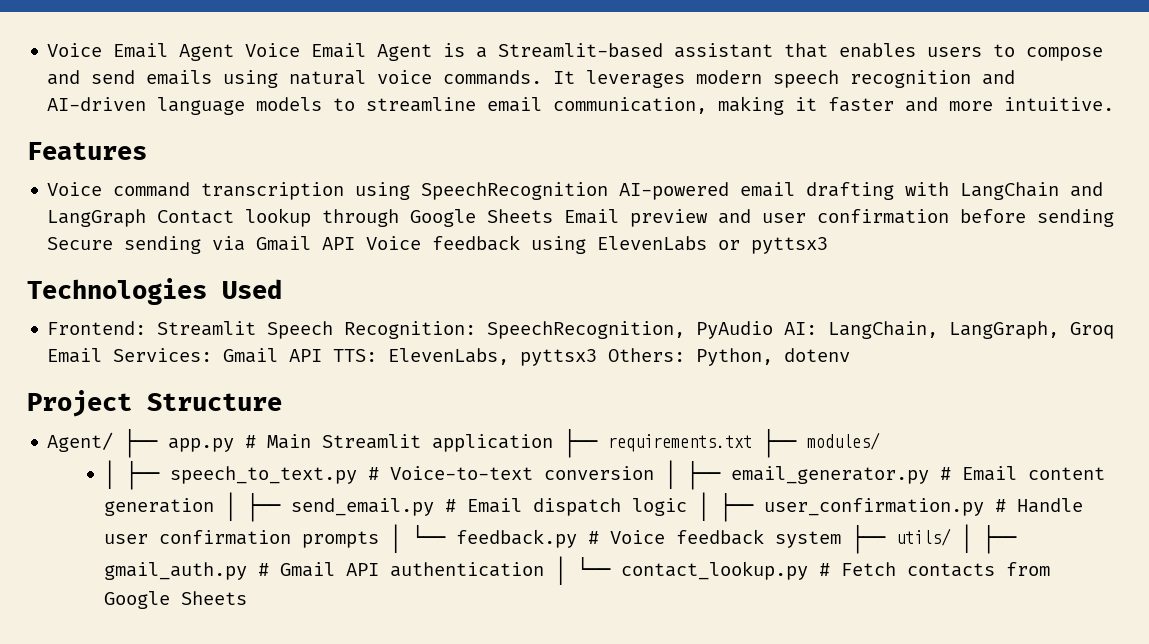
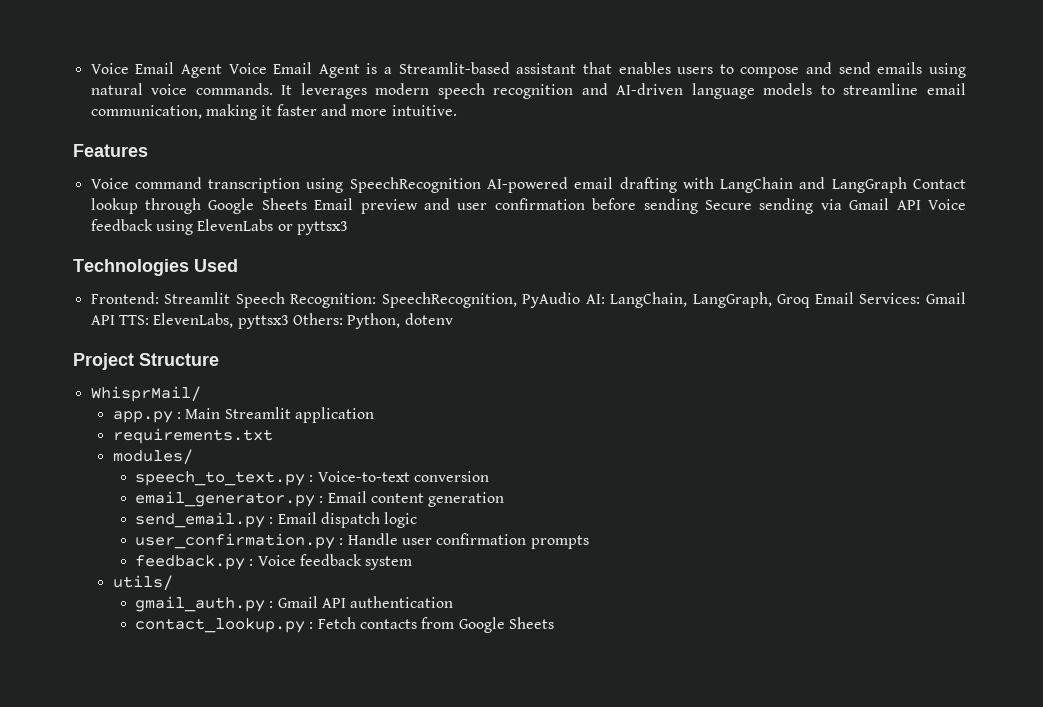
[47,429,257,458] Agent/ ├── app.py # -> [90,386,201,402] [112,411,182,423] WhisprMail/ // app.py :
[564,429,599,458] ├── -> (375, 415) //
[763,429,798,458] ├── -> (273, 436) //
[103,460,951,490] │ ├── speech_to_text.py # Voice-to-text conversion │ ├── email_generator.py # -> [134,471,489,486] [134,491,324,507] speech_to_text.py : Voice-to-text conversion // email_generator.py :
[224,492,456,522] │ ├── send_email.py # -> [134,512,274,528] // send_email.py :
[697,492,1006,522] │ ├── user_confirmation.py # -> [134,533,344,549] // user_confirmation.py :
[389,524,599,553] │ └── feedback.py # -> [134,555,254,570] // feedback.py :
[851,525,886,554] ├── -> (413, 563) //
[960,524,1017,554] [103,562,269,580] │ ├── gmail_auth.py # -> [134,596,274,612] // gmail_auth.py :
[554,556,830,585] │ └── contact_lookup.py # -> [134,618,314,633] // contact_lookup.py :

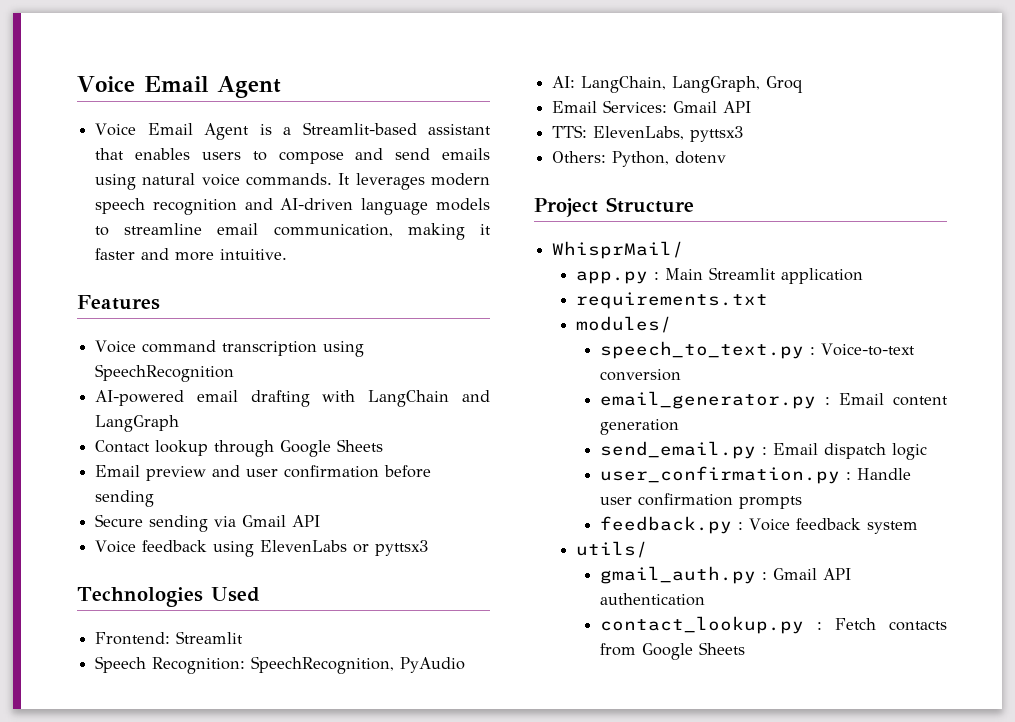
[90,62,222,78] Voice Email Agent -> [77,76,281,98] Voice Email Agent //
(481, 185) none -> (235, 373) //
(907, 185) none -> (180, 423) //
(307, 204) none -> (384, 445) //
(698, 206) none -> (155, 498) //
(921, 205) none -> (321, 521) //
(231, 298) none -> (244, 637) //
(581, 300) none -> (466, 665) //
(811, 301) none -> (804, 84) //
(115, 320) none -> (752, 107) //
(289, 322) none -> (744, 134) //

